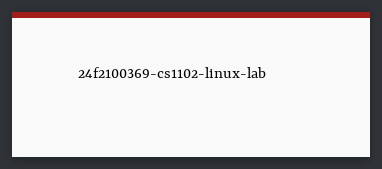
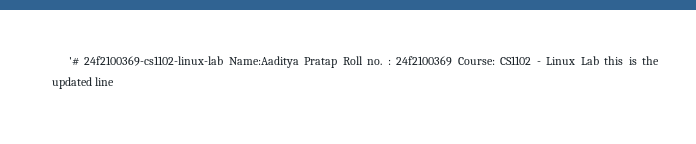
[78,67,266,78] 24f2100369-cs1102-linux-lab -> [68,56,659,68] [52,77,115,89] '# 24f2100369-cs1102-linux-lab Name:Aaditya Pratap Roll no. : 24f2100369 Course: CS1102 - Linux Lab this is the updated line

